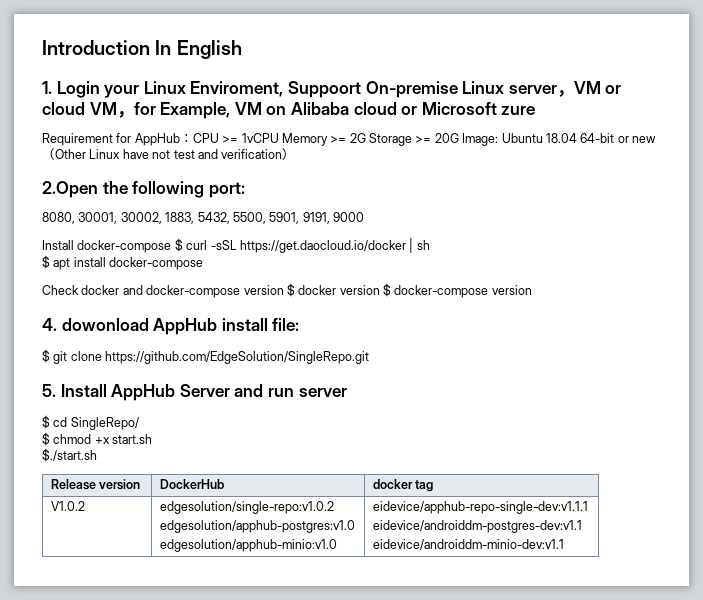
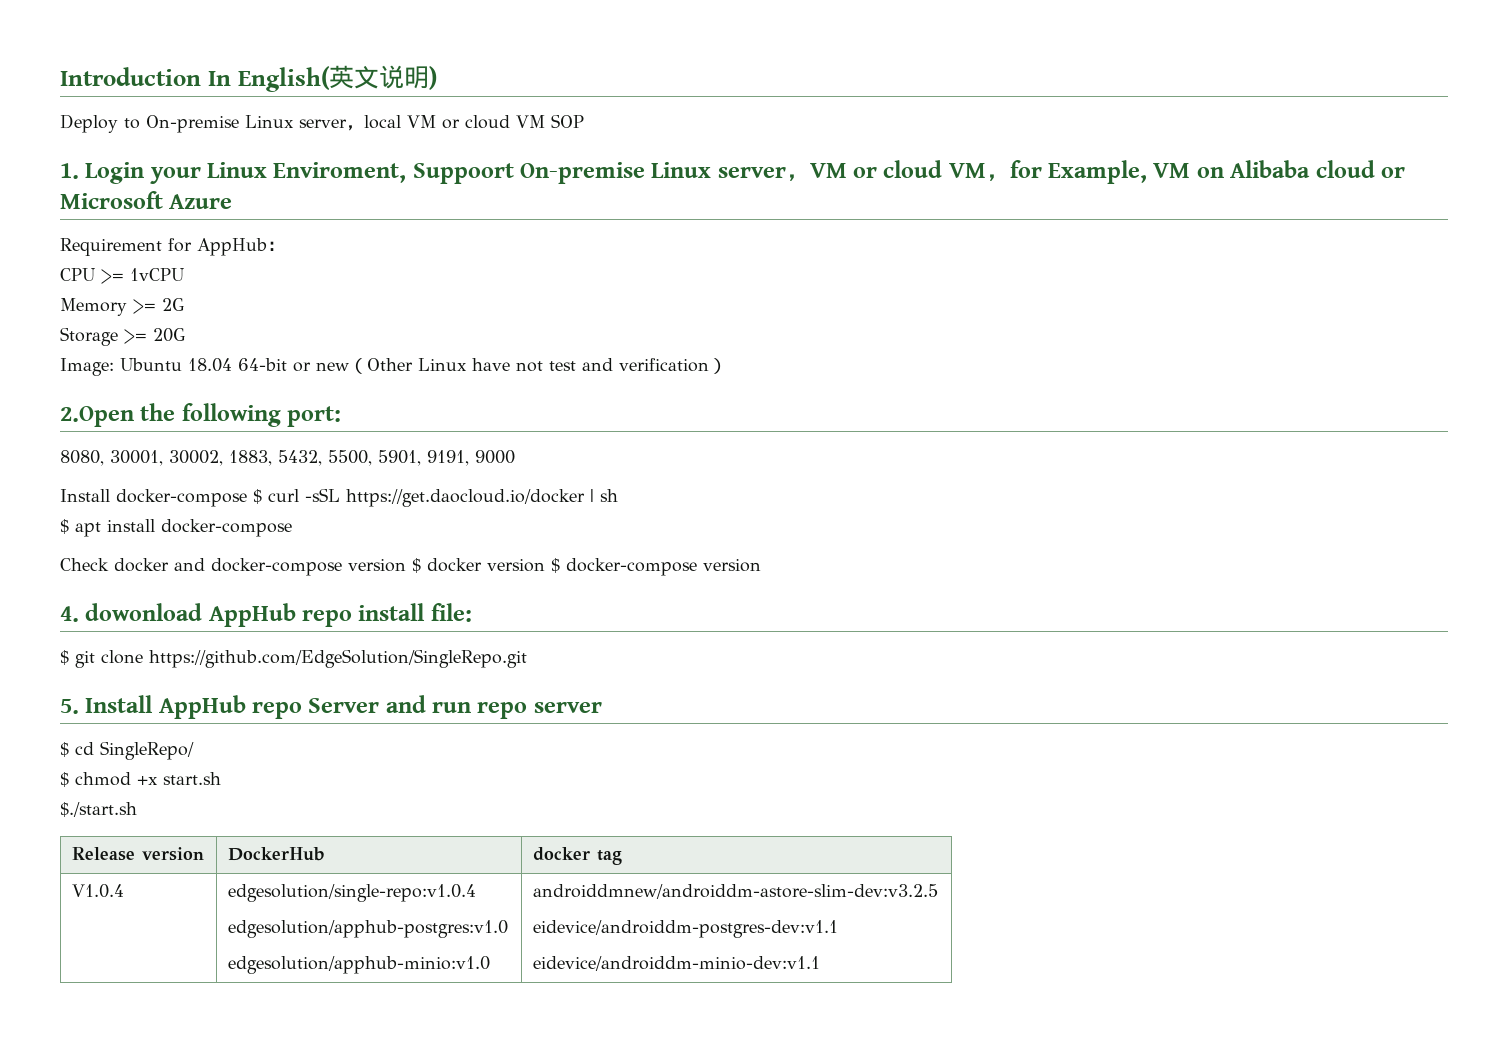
[176,40,242,59] English -> [237,65,437,92] [60,114,584,133] English(英文说明) // Deploy to On-premise Linux server，local VM or cloud VM SOP
[501,106,536,115] zure -> [169,194,233,209] Azure
(193, 138) none -> (285, 246) //
(279, 138) none -> (185, 274) //
(366, 138) none -> (185, 304) //
(459, 138) none -> (186, 335) //
(218, 326) none -> [302,610,353,627] repo
(176, 392) none -> [252,702,303,719] repo
(294, 392) none -> [477,702,528,719] repo
[50,501,85,511] [159,501,334,514] V1.0.2 | edgesolution/single-repo:v1.0.2 -> [71,884,124,898] [227,884,476,902] V1.0.4 | edgesolution/single-repo:v1.0.4
[372,501,588,514] eidevice/apphub-repo-single-dev:v1.1.1 -> [532,884,938,899] androiddmnew/androiddm-astore-slim-dev:v3.2.5

